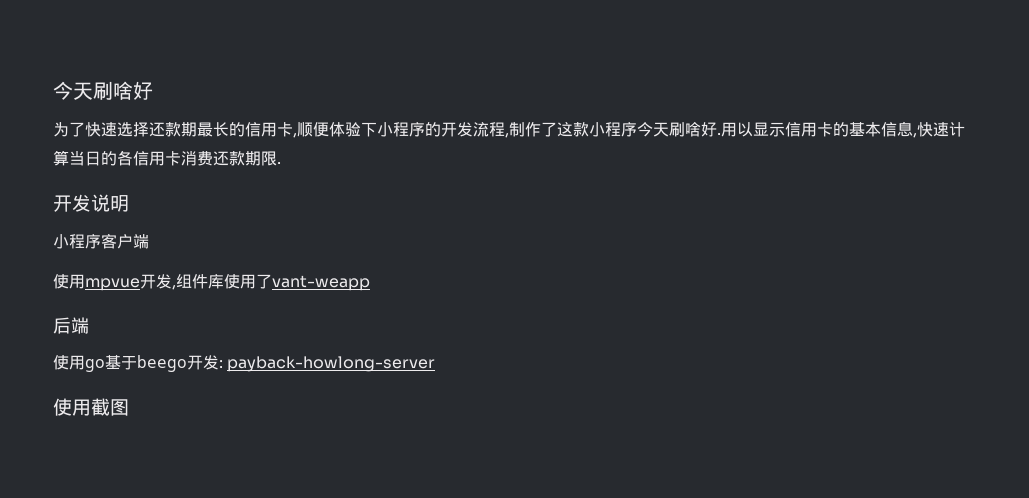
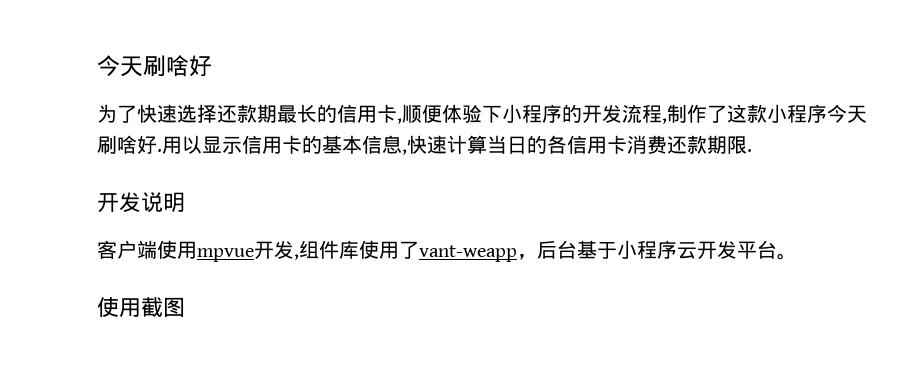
[53,234,101,249] 小程序 -> (185, 202) none
(149, 241) // -> (157, 249) none
[53,317,89,334] [53,355,436,372] // 后端 // 使用go基于beego开发: payback-howlong-server -> [517,240,797,260] ，后台基于小程序云开发平台。

